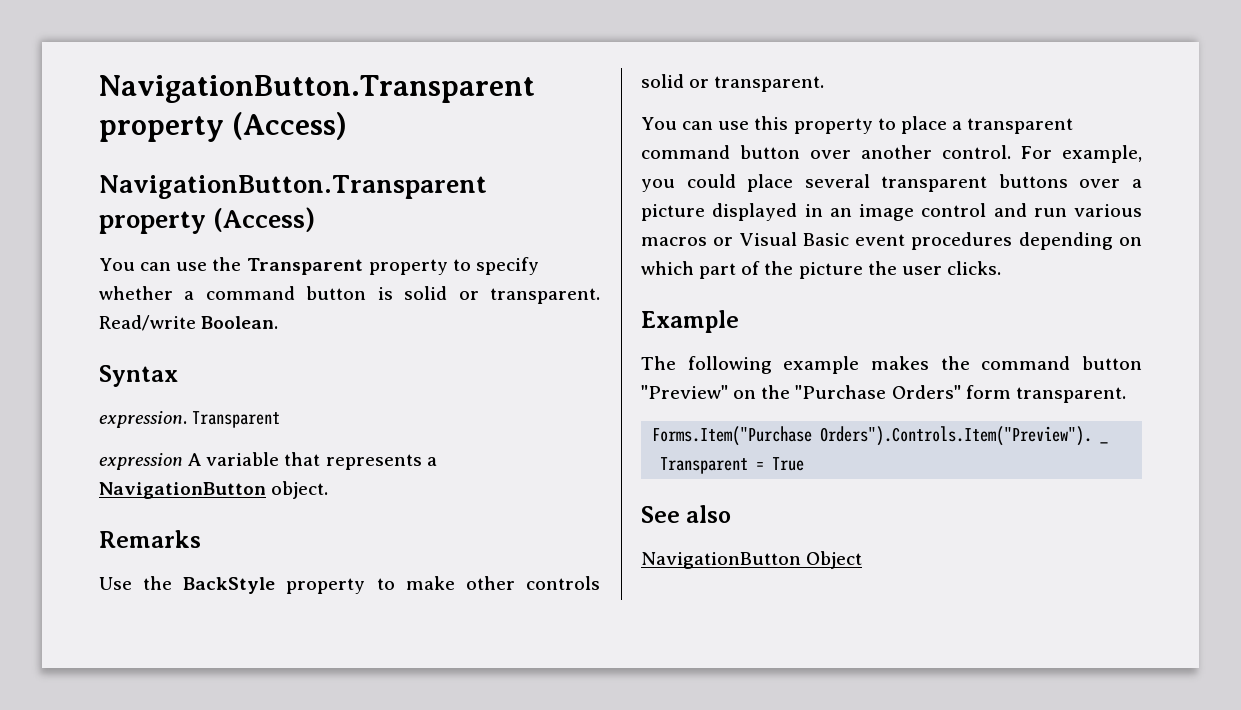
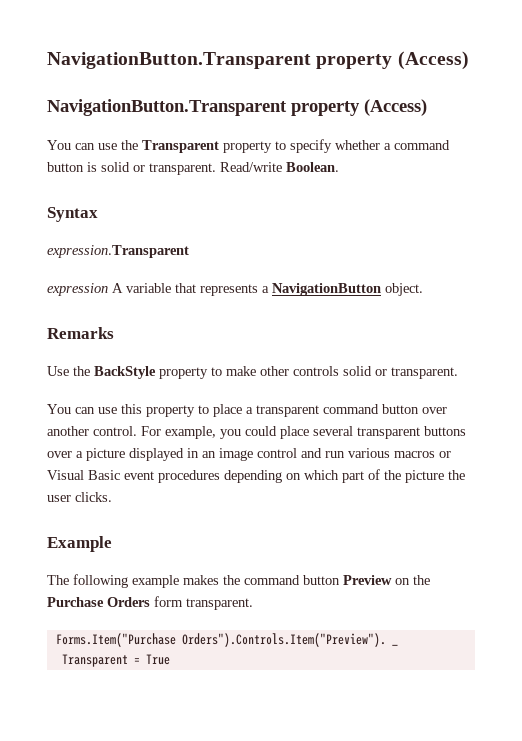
[99,411,281,428] expression. Transparent -> [47,245,189,258] expression.Transparent
[641,385,728,399] "Preview" -> [343,575,392,585] Preview
[795,385,961,399] "Purchase Orders" -> [47,597,150,607] Purchase Orders
[641,505,732,523] [641,551,863,569] // See also // NavigationButton Object -> (170, 659) none

